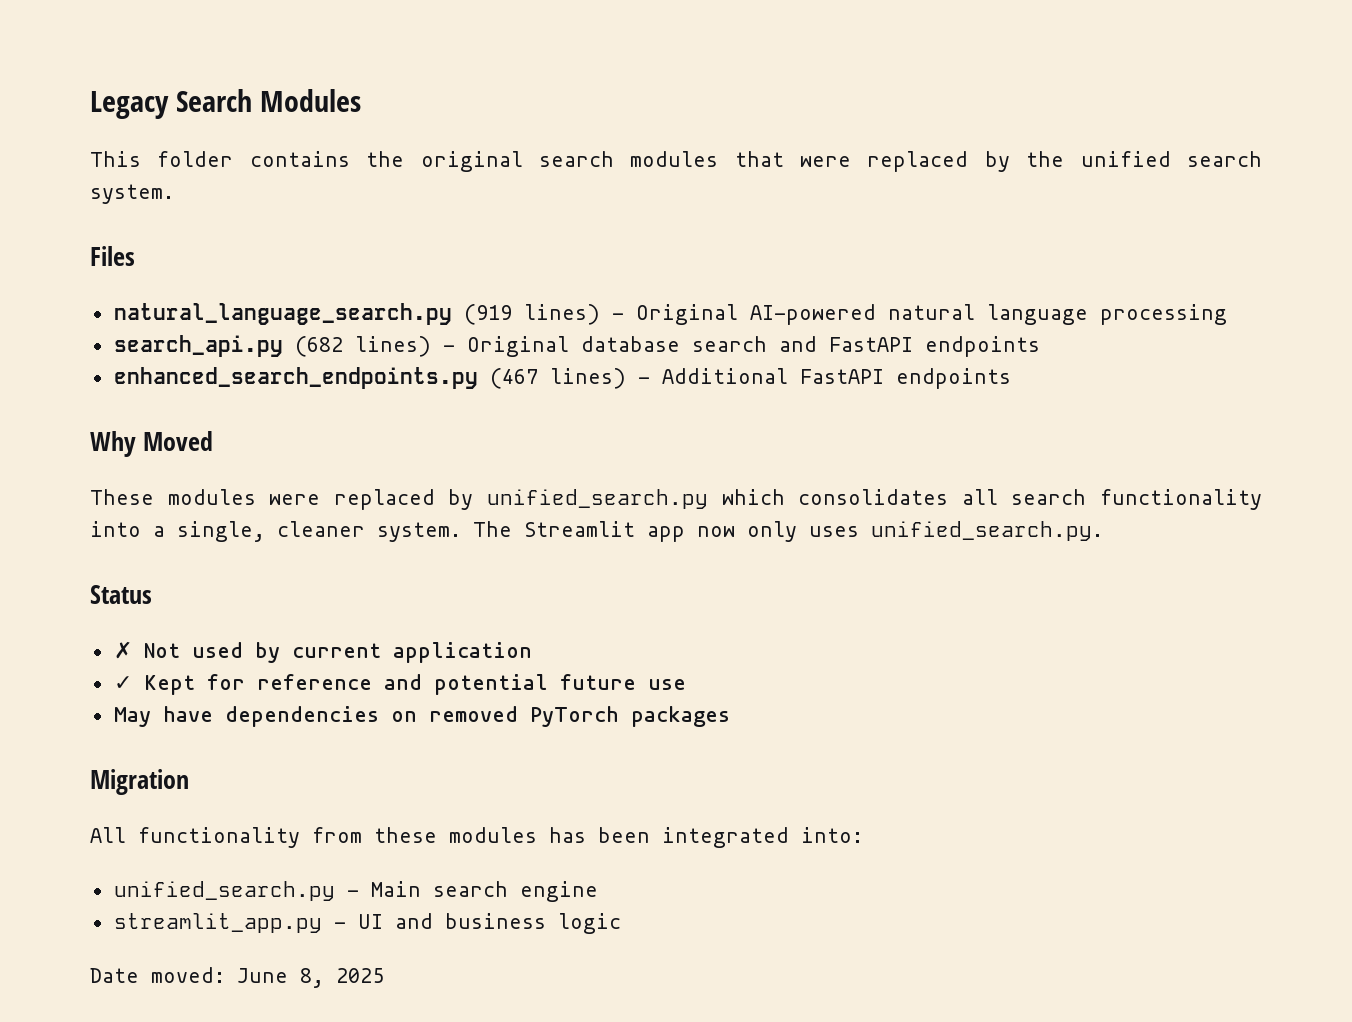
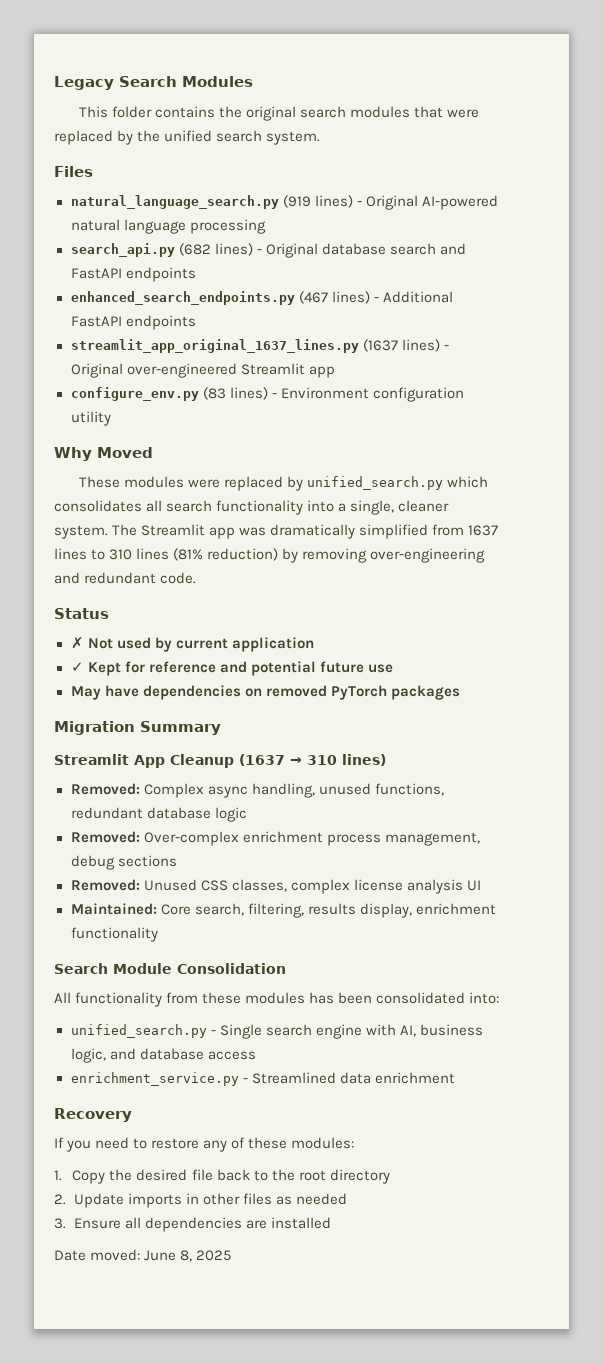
(1011, 378) none -> [70,339,449,353] [70,363,335,378] [70,387,464,402] [70,411,111,426] // streamlit_app_original_1637_lines.py (1637 lines) - Original over-engineered Streamlit app // configure_env.py (83 lines) - Environment configuration utility
[697,521,1103,542] now only uses unified_search.py. -> [239,524,499,539] [54,548,486,563] [54,572,197,584] was dramatically simplified from 1637 lines to 310 lines (81% reduction) by removing over-engineering and redundant code.
(189, 782) none -> [140,721,221,735] [54,754,386,768] [70,783,444,798] [70,807,247,822] [70,831,480,846] [70,855,177,870] [70,879,481,894] [70,903,496,918] [70,927,158,942] [54,963,286,974] Summary // Streamlit App Cleanup (1637 → 310 lines) // Removed: Complex async handling, unused functions, redundant database logic // Removed: Over-complex enrichment process management, debug sections // Removed: Unused CSS classes, complex license analysis UI // Maintained: Core search, filtering, results display, enrichment functionality // Search Module Consolidation
[662,827,789,848] integrated -> [376,992,466,1004] consolidated
[370,881,421,897] Main -> [219,1024,262,1039] Single
[113,913,621,934] // streamlit_app.py - UI and business logic -> [365,1024,483,1037] [70,1048,256,1063] [70,1072,455,1086] [54,1108,132,1122] [54,1137,355,1152] [54,1169,390,1184] [54,1193,347,1208] [54,1217,331,1232] with AI, business logic, and database access // enrichment_service.py - Streamlined data enrichment // Recovery // If you need to restore any of these modules: // 1. Copy the desired file back to the root directory // 2. Update imports in other files as needed // 3. Ensure all dependencies are installed

